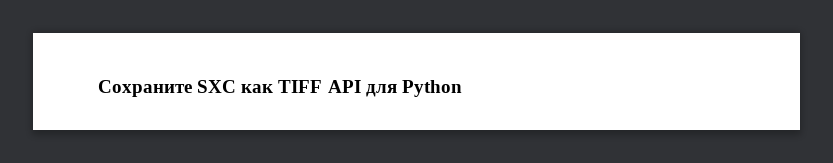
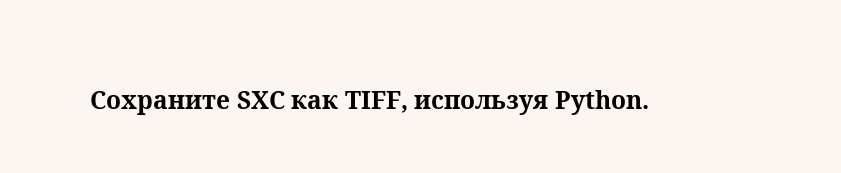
[278,80,462,97] TIFF API для Python -> [344,90,650,115] TIFF, используя Python.

